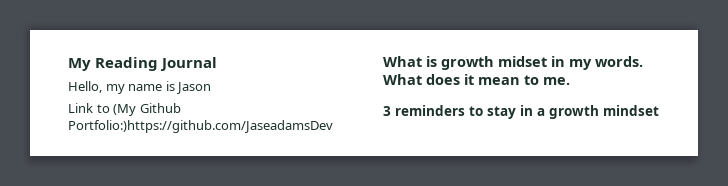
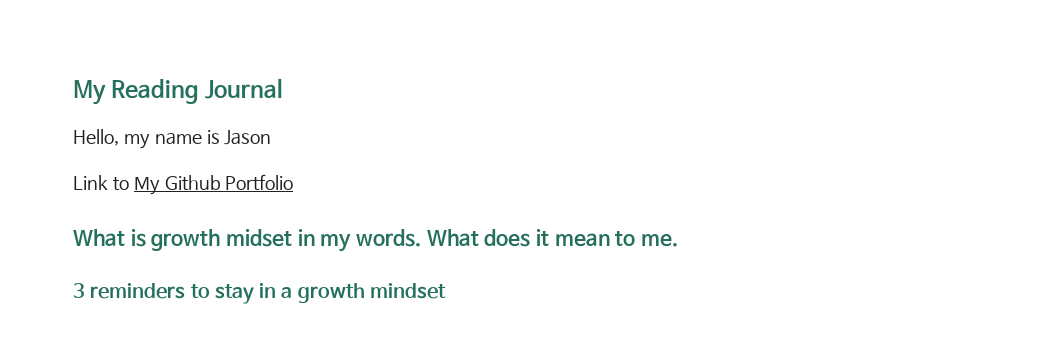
[113,103,181,116] [68,120,333,133] (My Github Portfolio:)https://github.com/JaseadamsDev -> [133,174,294,195] My Github Portfolio

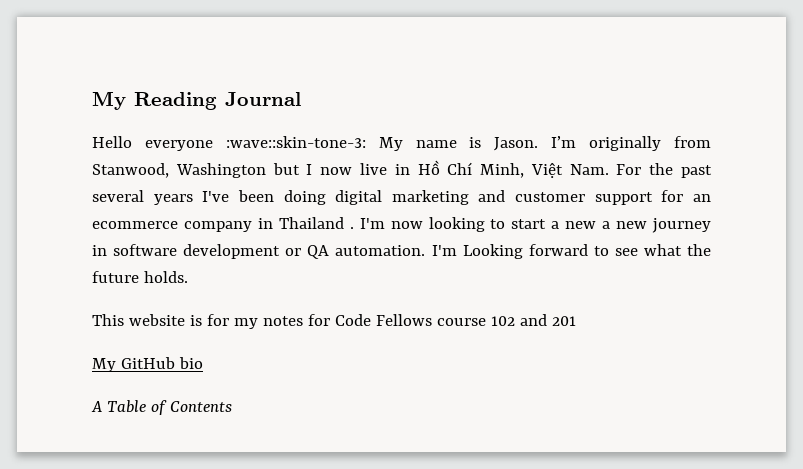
[73,129,272,149] [73,174,294,195] [73,229,678,252] [73,283,446,304] Hello, my name is Jason // Link to My Github Portfolio // What is growth midset in my words. What does it mean to me. // 3 reminders to stay in a growth mindset -> [92,136,712,151] [92,160,713,178] [92,190,711,205] [92,217,712,233] [92,244,711,259] [92,271,188,283] [92,314,576,329] [92,357,203,372] [91,400,232,415] Hello everyone :wave::skin-tone-3: My name is Jason. I’m originally from Stanwood, Washington but I now live in Hồ Chí Minh, Việt Nam. For the past several years I've been doing digital marketing and customer support for an ecommerce company in Thailand . I'm now looking to start a new a new journey in software development or QA automation. I'm Looking forward to see what the future holds. // This website is for my notes for Code Fellows course 102 and 201 // My GitHub bio // A Table of Contents

